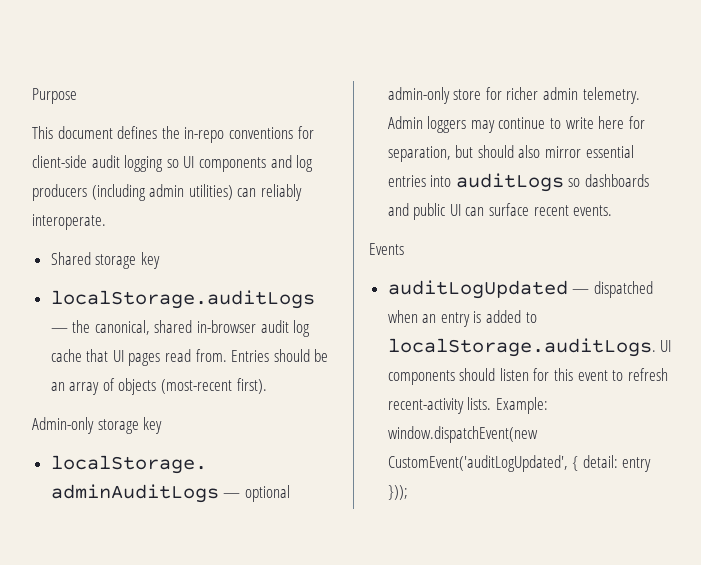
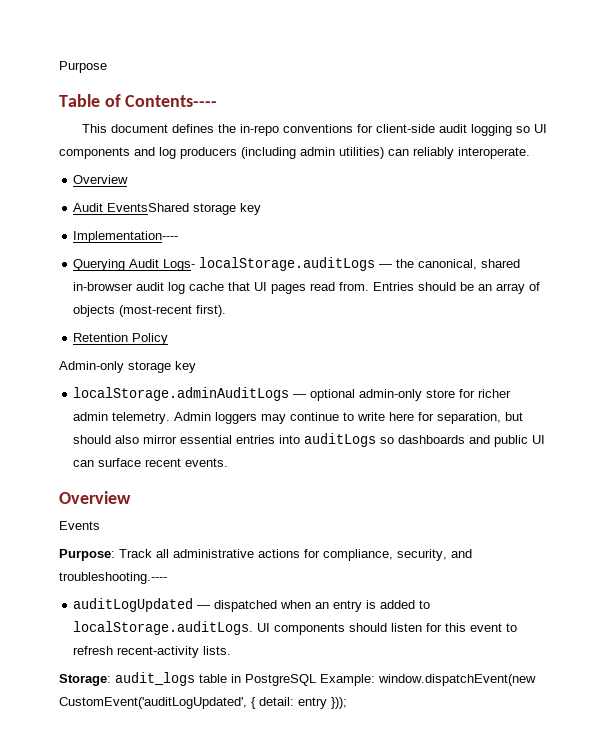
(77, 96) none -> [59,94,218,107] // Table of Contents----
[50,252,160,269] Shared storage key // -> [73,175,129,184] [73,203,262,215] [73,231,179,243] [73,259,196,271] Overview // Audit EventsShared storage key // Implementation---- // Querying Audit Logs-
(267, 386) none -> [73,333,169,345] // Retention Policy
(613, 210) none -> [59,491,131,504] // Overview
(404, 249) none -> [59,549,472,561] [59,572,167,584] // Purpose: Track all administrative actions for compliance, security, and troubleshooting.----
(492, 403) none -> [59,672,316,686] // Storage: audit_logs table in PostgreSQL

